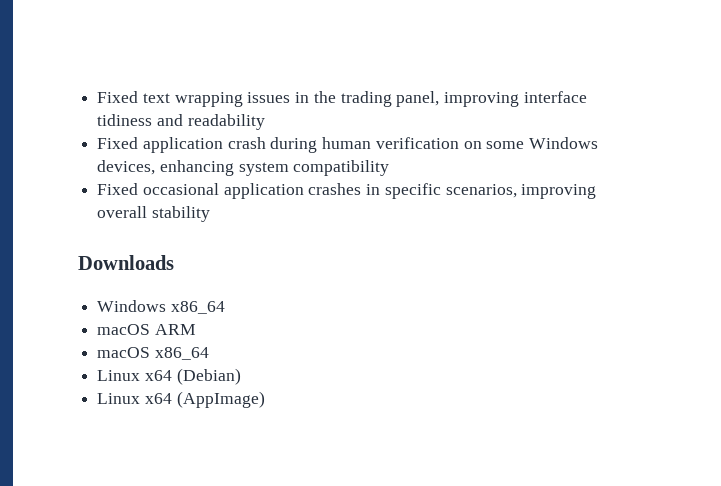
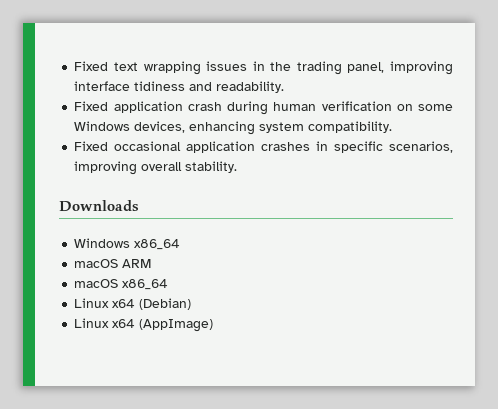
[187,114,265,130] readability -> [216,81,285,93] readability.
[293,160,390,176] compatibility -> [308,121,393,133] compatibility.
[151,206,210,222] stability -> [185,161,238,173] stability.

